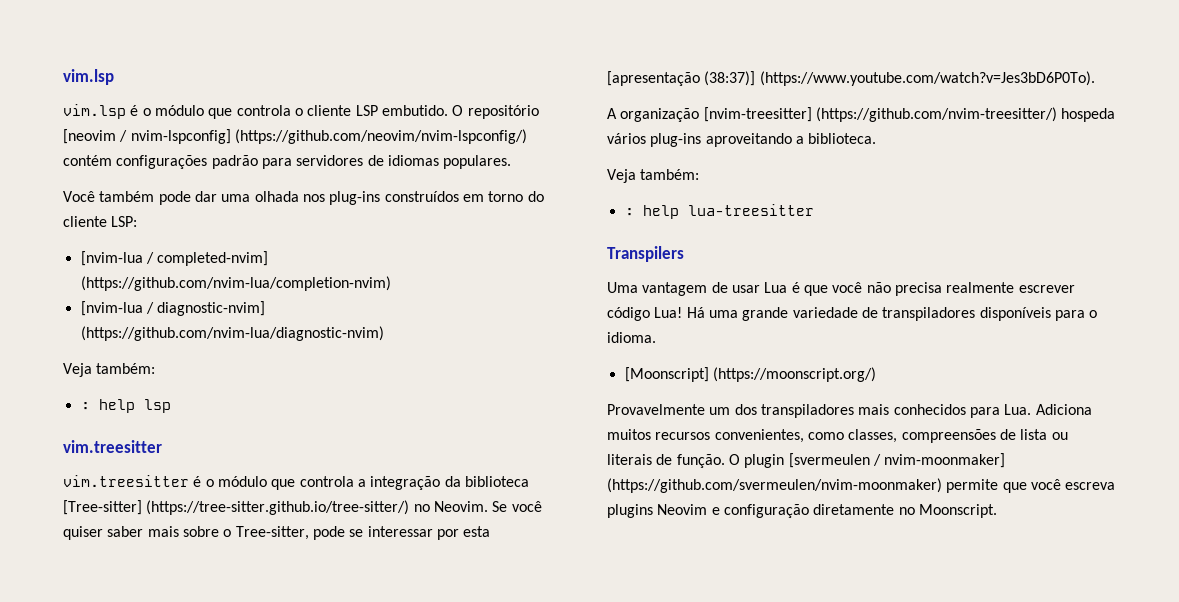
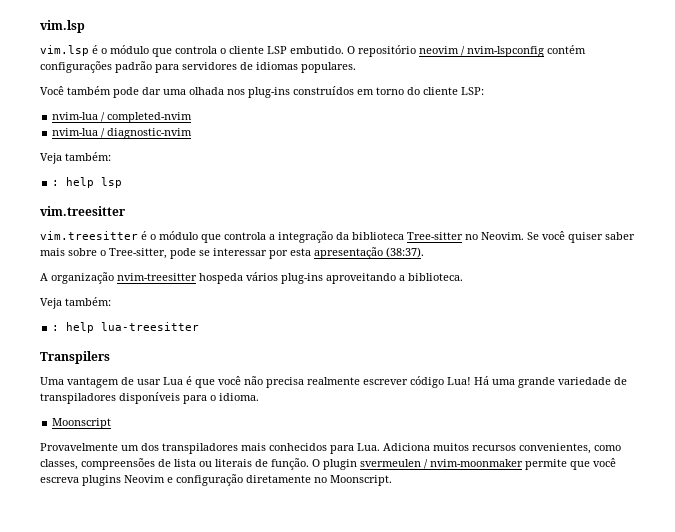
[63,129,527,144] [neovim / nvim-lspconfig] (https://github.com/neovim/nvim-lspconfig/) -> [419,46,544,57] neovim / nvim-lspconfig
[80,251,269,266] [80,276,391,291] [80,301,266,316] [80,326,384,341] [nvim-lua / completed-nvim] (https://github.com/nvim-lua/completion-nvim) // [nvim-lua / diagnostic-nvim] (https://github.com/nvim-lua/diagnostic-nvim) -> [52,112,193,123] [52,128,193,139] nvim-lua / completed-nvim // nvim-lua / diagnostic-nvim
[63,500,410,515] [Tree-sitter] (https://tree-sitter.github.io/tree-sitter/) -> [407,232,463,240] Tree-sitter
[607,71,1095,86] [apresentação (38:37)] (https://www.youtube.com/watch?v=Jes3bD6P0To). -> [314,247,424,259] apresentação (38:37).
[703,107,1057,122] [nvim-treesitter] (https://github.com/nvim-treesitter/) -> [117,273,197,281] nvim-treesitter
[624,367,876,382] [Moonscript] (https://moonscript.org/) -> [52,418,112,429] Moonscript
[788,453,1006,468] [607,478,942,493] [svermeulen / nvim-moonmaker] (https://github.com/svermeulen/nvim-moonmaker) -> [360,459,523,469] svermeulen / nvim-moonmaker

